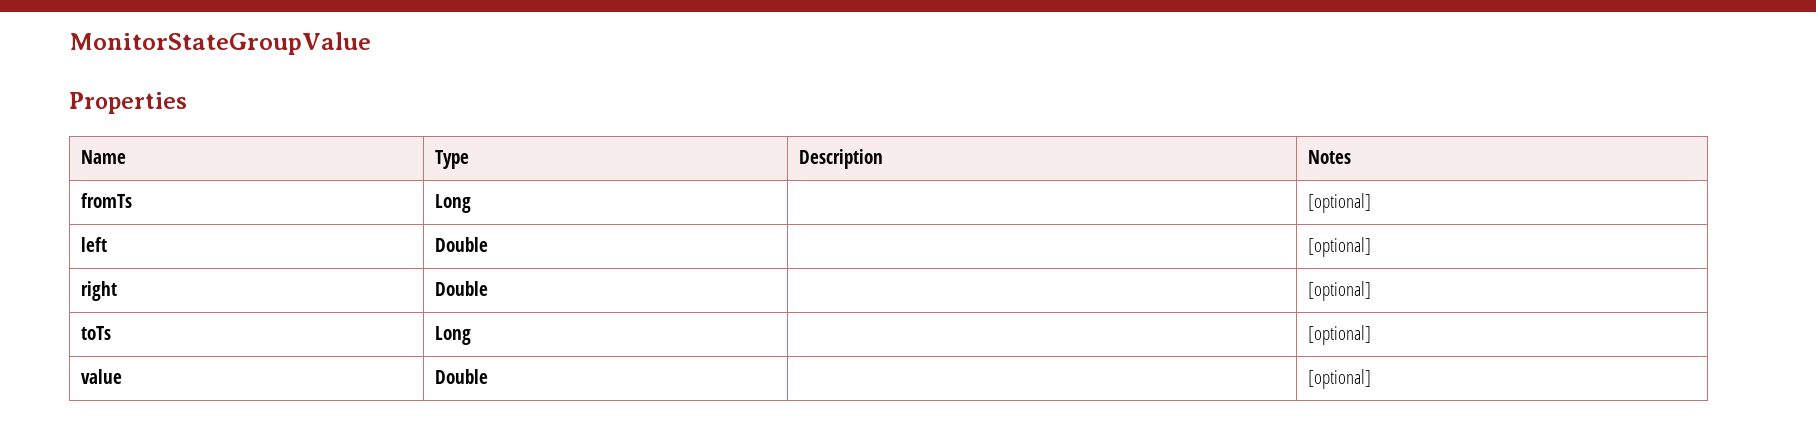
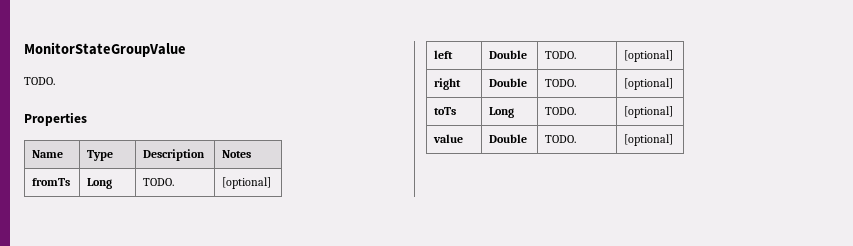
(371, 43) none -> [24,77,55,85] // TODO.
(471, 203) none -> [143,178,175,186] TODO.
(488, 244) none -> [545,51,577,59] TODO.
(488, 288) none -> [545,79,577,87] TODO.
(471, 335) none -> [545,107,577,115] TODO.
(488, 376) none -> [545,135,577,143] TODO.

